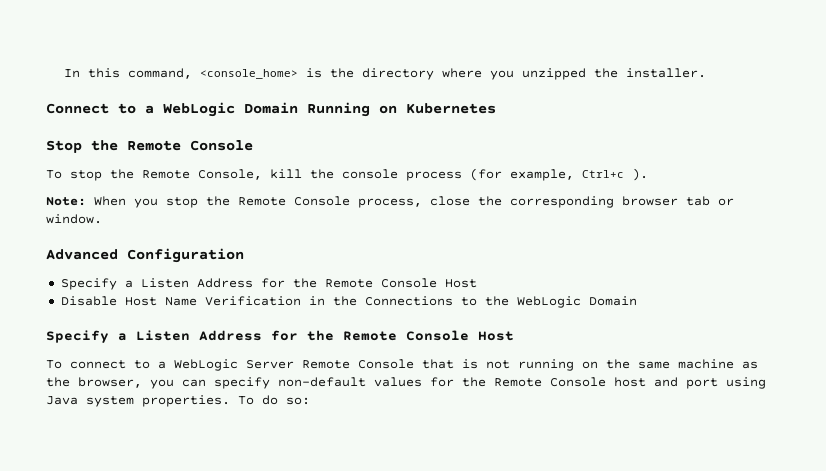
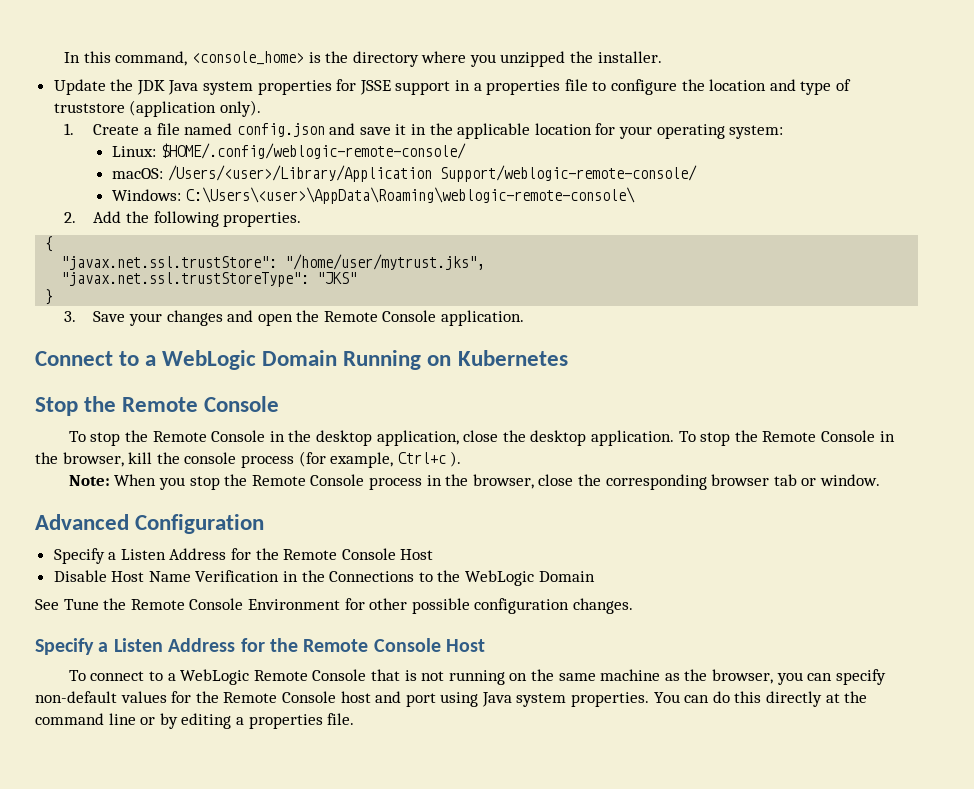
(707, 73) none -> [53,79,851,95] [53,100,261,117] [64,123,784,139] [112,143,466,159] [112,165,697,182] [112,187,635,204] [64,211,302,227] [45,236,54,252] [61,254,486,270] [61,272,358,287] [45,289,54,305] [64,310,525,326] // Update the JDK Java system properties for JSSE support in a properties file to configure the location and type of truststore (application only). // 1. Create a file named config.json and save it in the applicable location for your operating system: // Linux: $HOME/.config/weblogic-remote-console/ // macOS: /Users/<user>/Library/Application Support/weblogic-remote-console/ // Windows: C:\Users\<user>\AppData\Roaming\weblogic-remote-console\ // 2. Add the following properties. // { // "javax.net.ssl.trustStore": "/home/user/mytrust.jks", // "javax.net.ssl.trustStoreType": "JKS" // } // 3. Save your changes and open the Remote Console application.
[198,169,262,180] Console, -> [211,430,895,446] [35,452,124,467] Console in the desktop application, close the desktop application. To stop the Remote Console in the browser,
[358,198,422,208] process, -> [369,474,534,490] process in the browser,
(637, 301) none -> [35,598,633,614] // See Tune the Remote Console Environment for other possible configuration changes.
[246,360,294,369] Server -> (250, 677) none
[238,395,310,405] To do so: -> [653,691,868,707] [35,713,355,729] You can do this directly at the command line or by editing a properties file.

